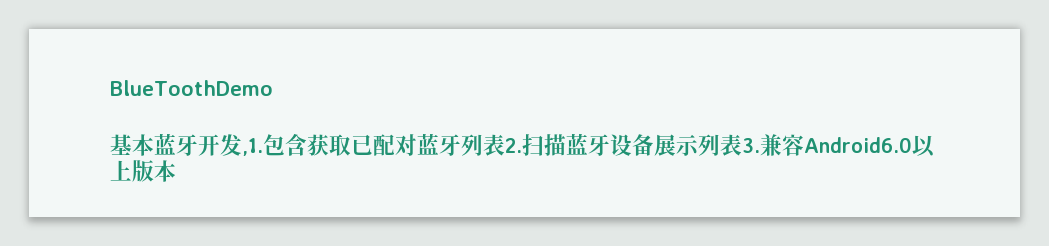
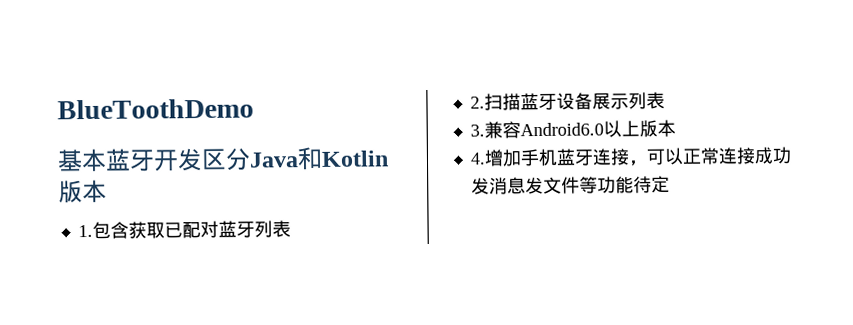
[242,138,263,156] ,1. -> [201,146,389,171] [58,179,107,204] [77,224,93,238] 区分Java和Kotlin版本 // 1.
(505, 145) none -> (291, 229) //
(742, 145) none -> (665, 100) //
(176, 171) none -> [469,146,792,167] [470,175,670,195] // 4.增加手机蓝牙连接，可以正常连接成功发消息发文件等功能待定

